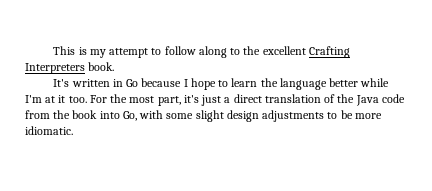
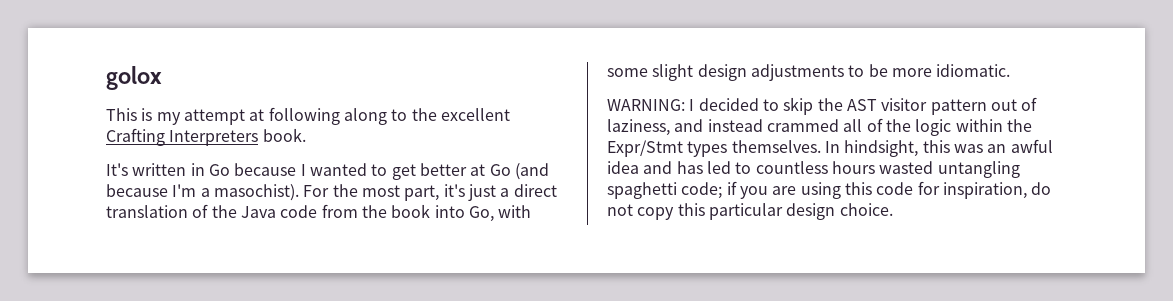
(53, 50) none -> [106,66,162,90] golox //
[151,46,196,55] to follow -> [249,107,340,125] at following
[190,78,390,90] [25,95,87,103] hope to learn the language better while I'm at it too. -> [309,163,549,180] [106,184,299,201] wanted to get better at Go (and because I'm a masochist).
(73, 130) none -> [607,97,1038,115] [607,118,1032,136] [607,139,1053,157] [607,161,1020,178] [607,181,1052,199] [607,203,893,220] // WARNING: I decided to skip the AST visitor pattern out of laziness, and instead crammed all of the logic within the Expr/Stmt types themselves. In hindsight, this was an awful idea and has led to countless hours wasted untangling spaghetti code; if you are using this code for inspiration, do not copy this particular design choice.

